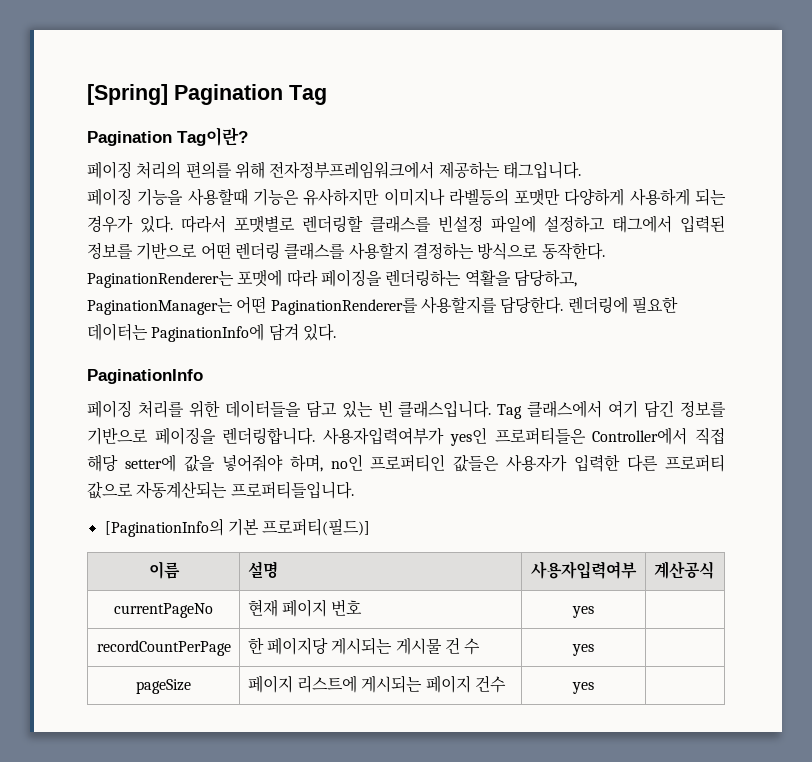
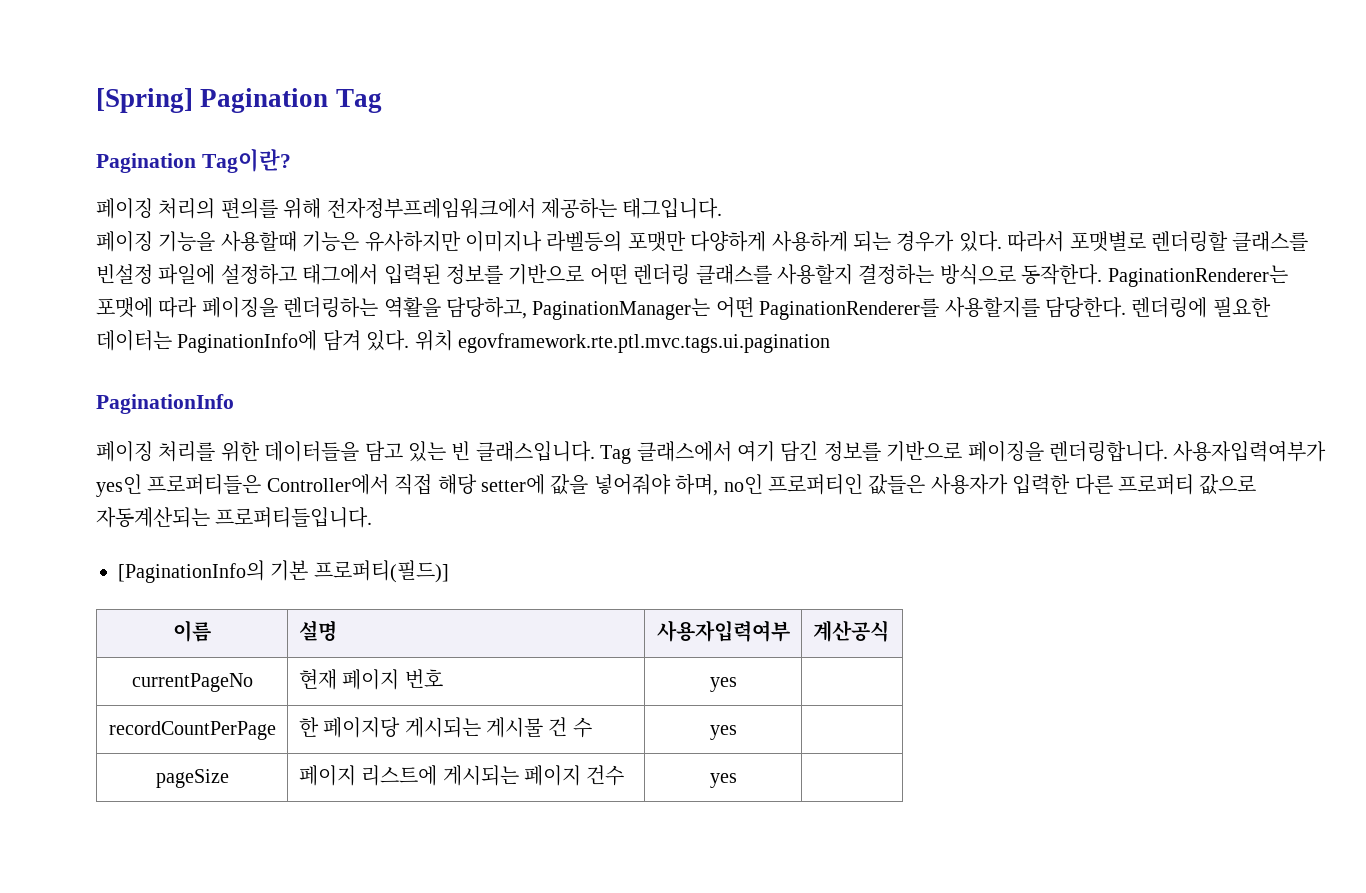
(336, 332) none -> [414,330,830,353] 위치 egovframework.rte.ptl.mvc.tags.ui.pagination

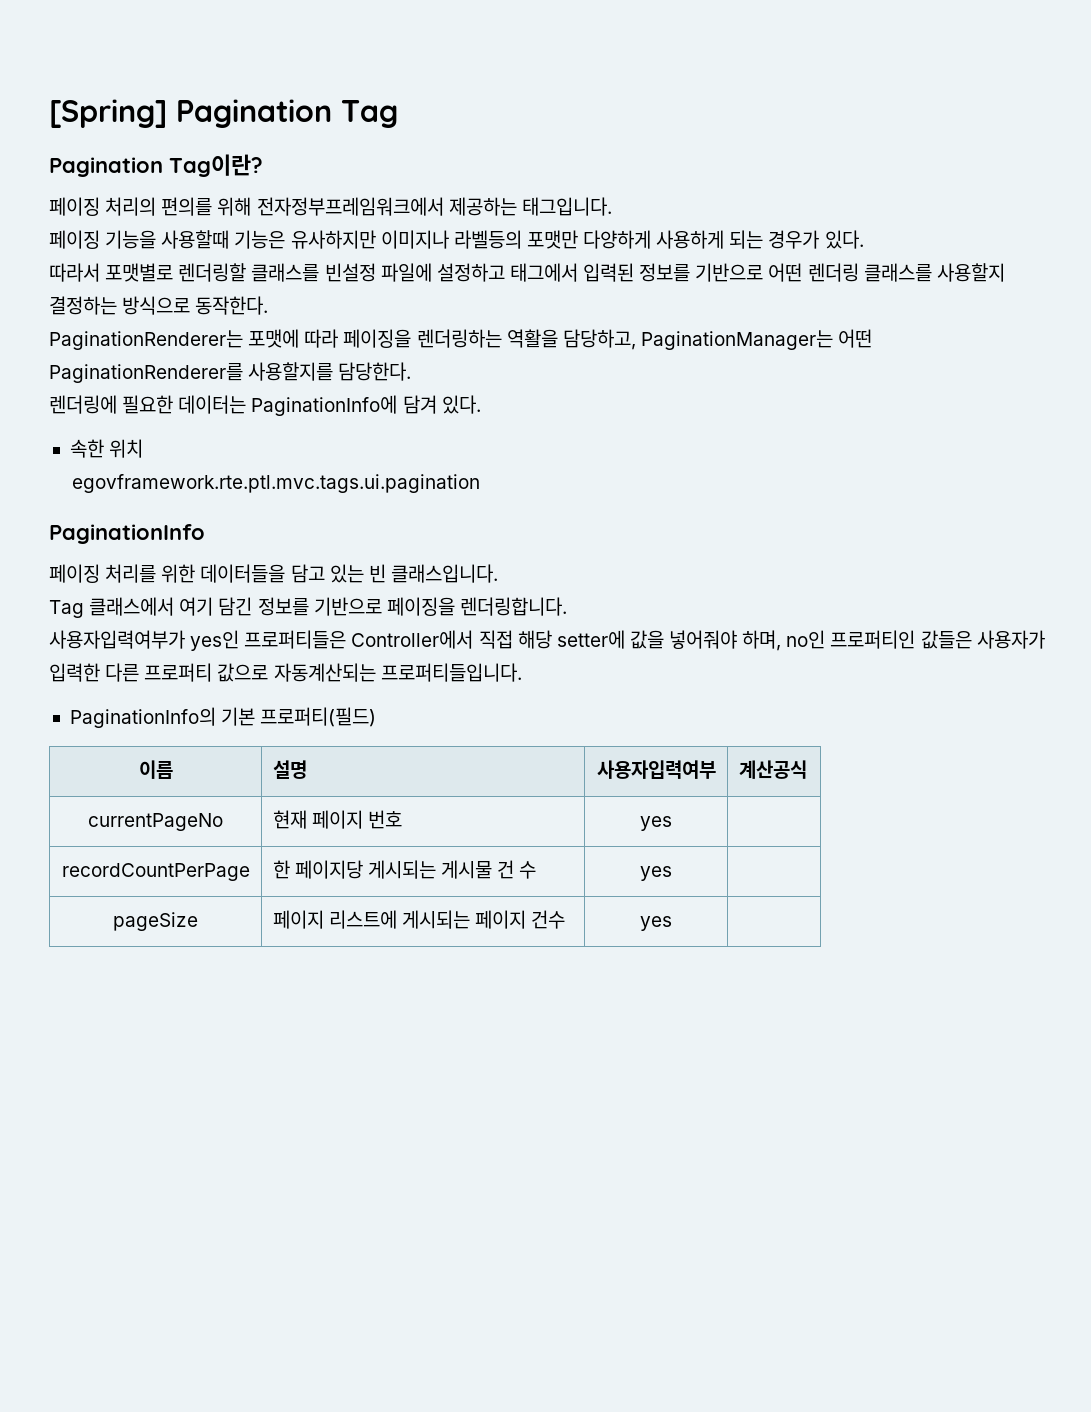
(1002, 241) none -> (864, 239) //
(1103, 274) none -> (269, 305) //
(1126, 307) none -> (412, 371) //
(410, 340) none -> [69,439,104,458] // 속한
(453, 340) none -> (144, 448) //
(595, 451) none -> (498, 573) //
(1168, 451) none -> (567, 606) //
[118,560,449,583] [PaginationInfo의 기본 프로퍼티(필드)] -> [69,707,377,728] PaginationInfo의 기본 프로퍼티(필드)

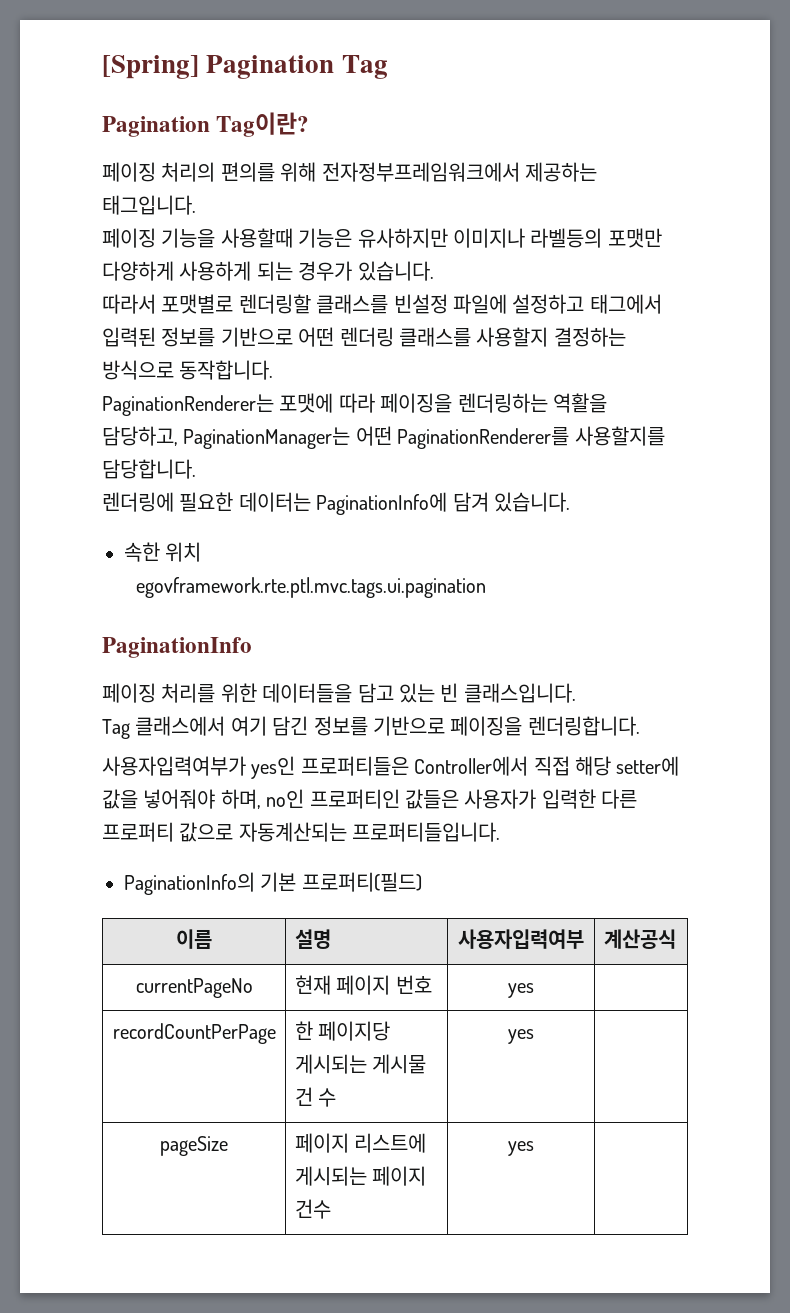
[824,230,864,249] 있다. -> [357,261,434,281] 있습니다.
[195,296,269,315] 동작한다. -> [179,360,274,380] 동작합니다.
[338,362,412,381] 담당한다. -> [102,459,196,479] 담당합니다.
[441,395,481,414] 있다. -> [494,492,570,512] 있습니다.

